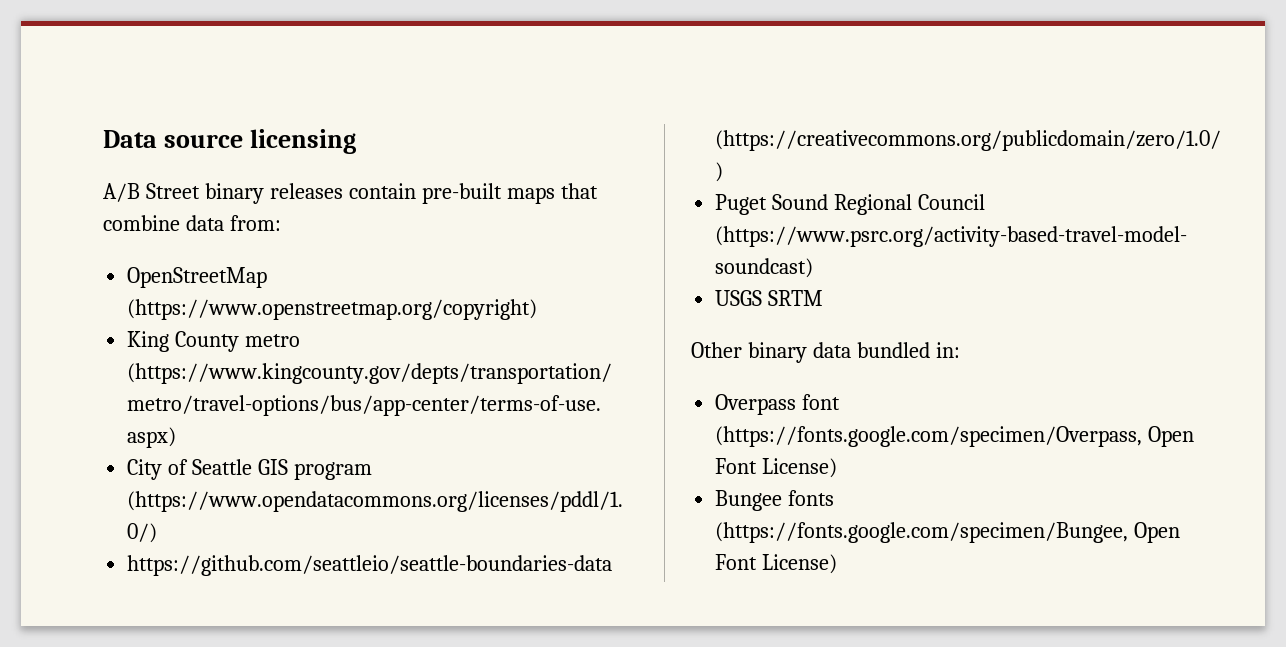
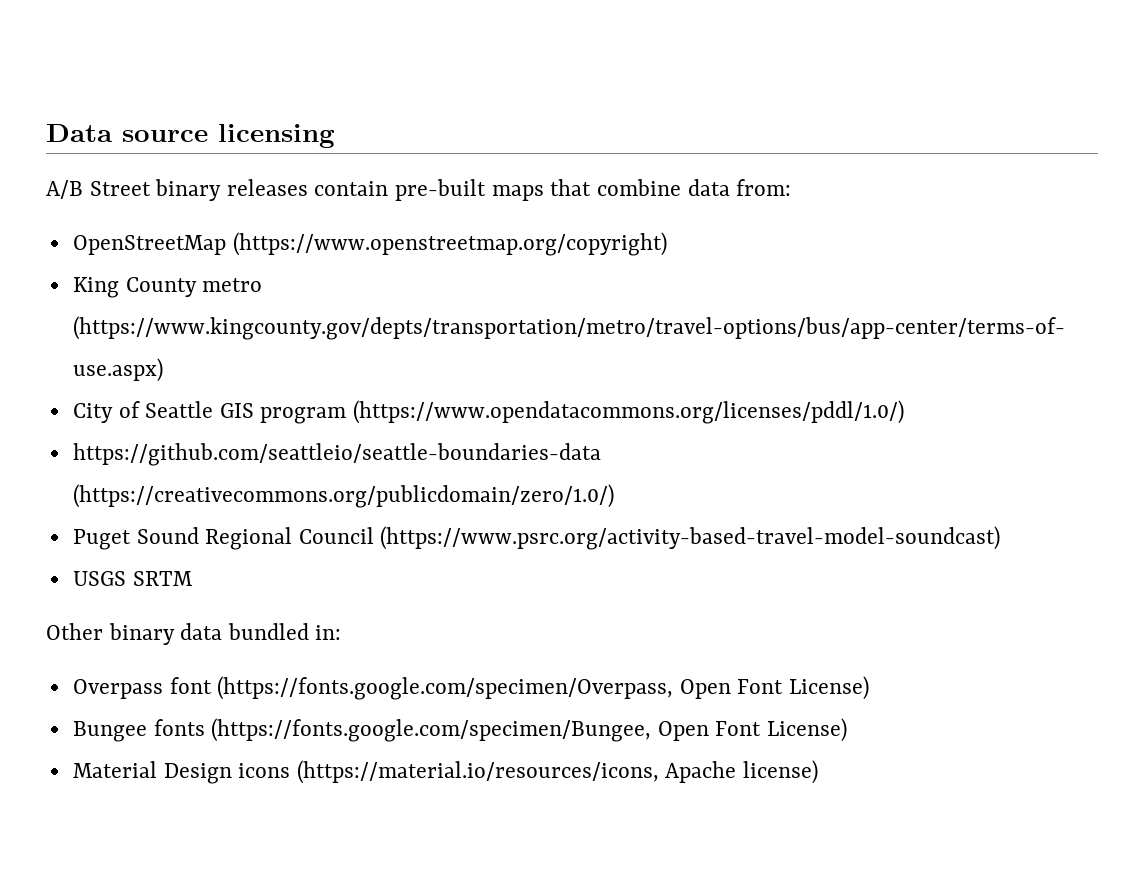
(838, 564) none -> [72,760,819,784] // Material Design icons (https://material.io/resources/icons, Apache license)

